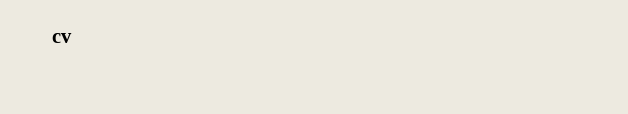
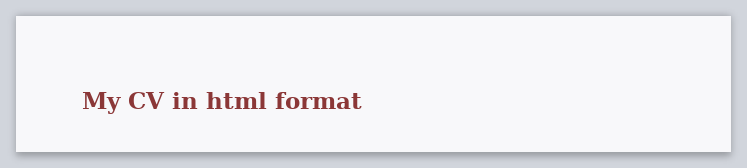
[52,33,72,43] cv -> [82,92,362,114] My CV in html format

